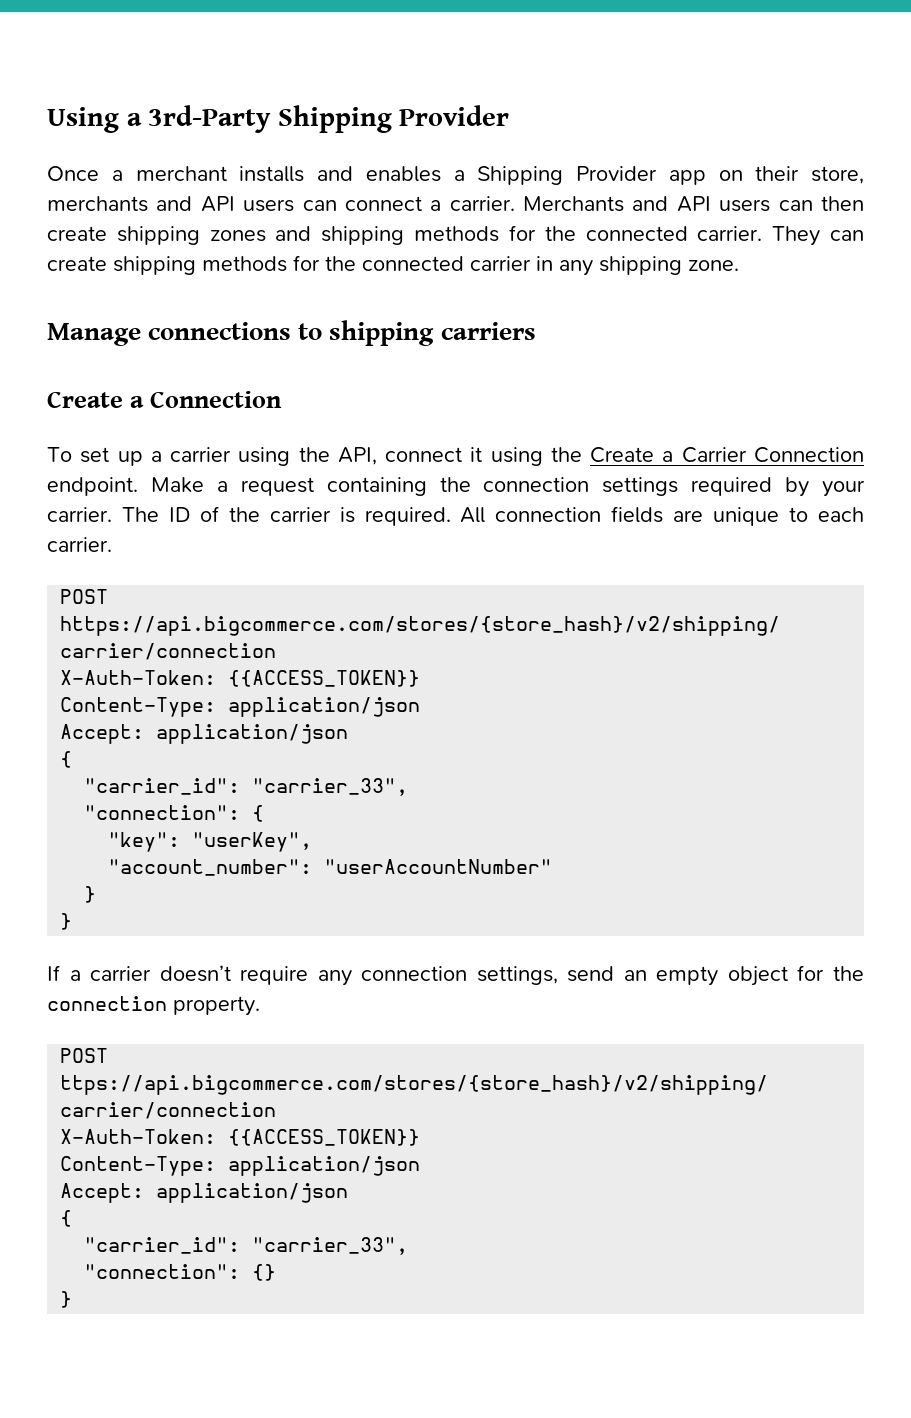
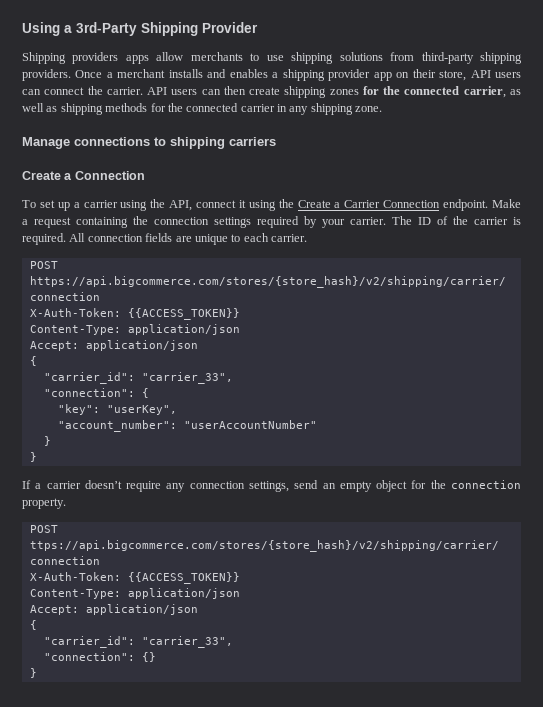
(510, 115) none -> [22,52,522,64] [22,69,71,81] Shipping providers apps allow merchants to use shipping solutions from third-party shipping providers.
[477,166,657,185] Shipping Provider -> [282,69,371,81] shipping provider
[47,196,193,212] merchants and -> (467, 75) none
[430,196,669,212] a carrier. Merchants and -> [87,86,143,95] the carrier.
[275,225,865,246] [47,256,107,271] and shipping methods for the connected carrier. They can create -> [362,86,521,98] [22,103,58,112] for the connected carrier, as well as

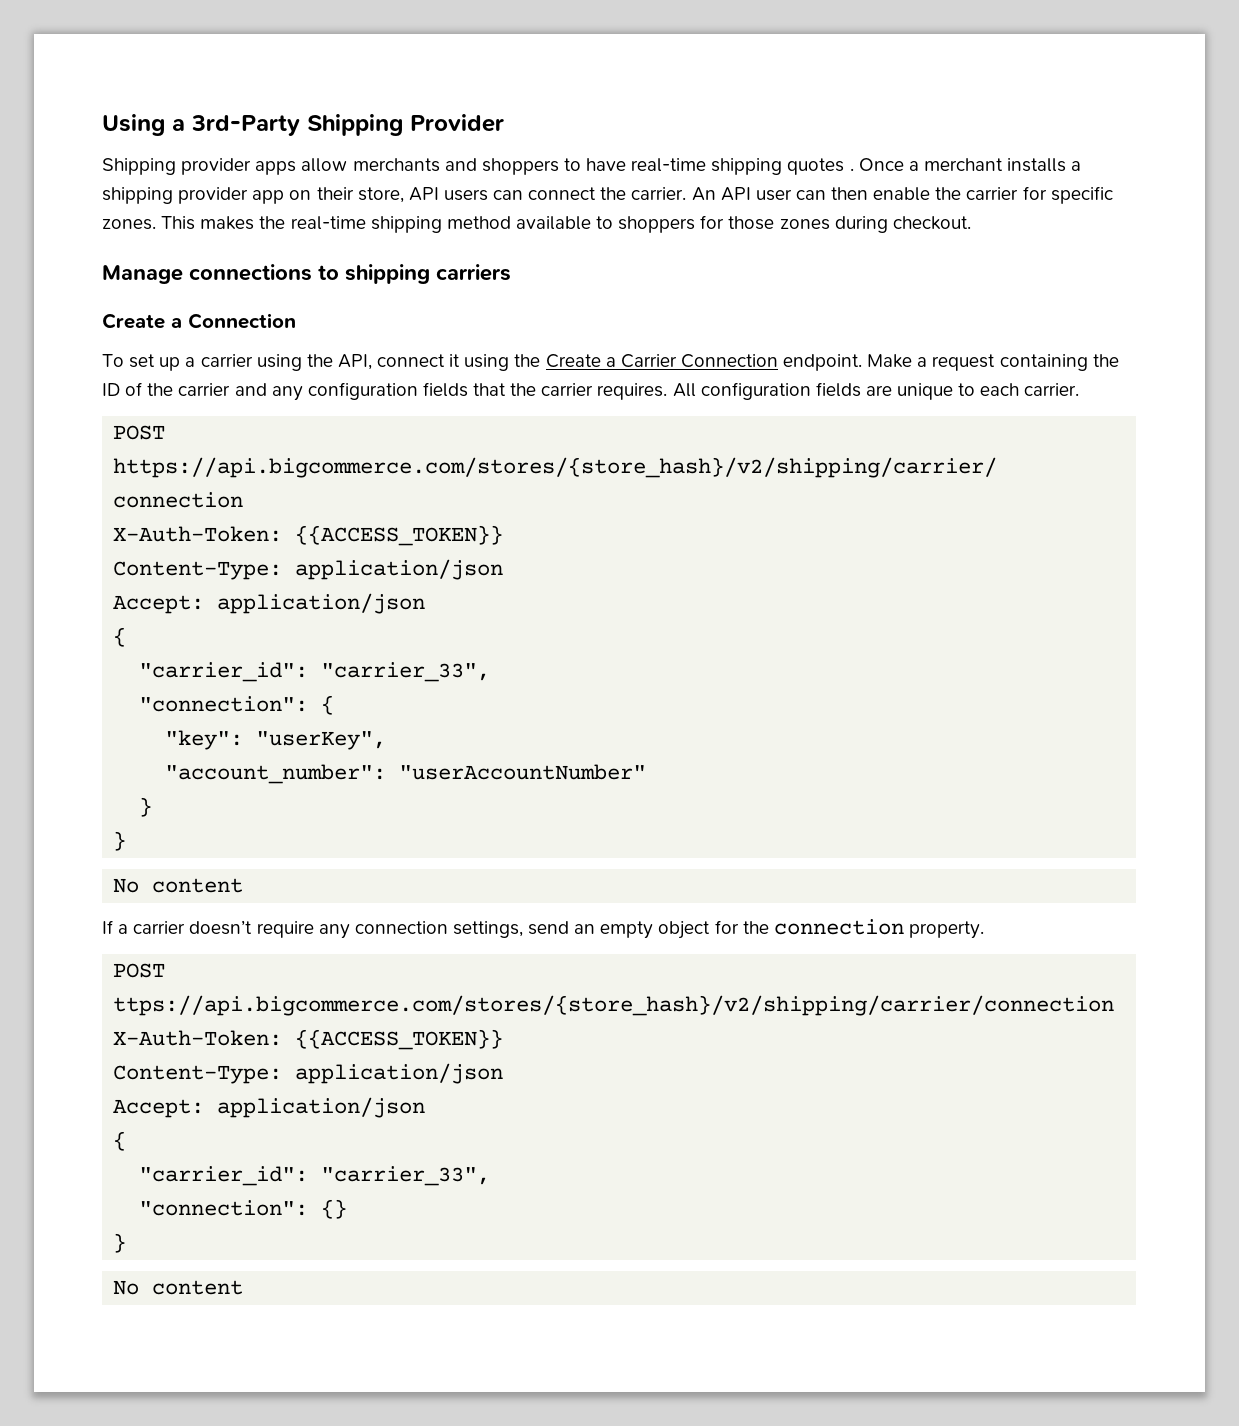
[72,52,119,64] providers -> [181,158,252,175] provider
[250,52,522,64] [22,69,71,81] to use shipping solutions from third-party shipping providers. -> [444,158,854,175] and shoppers to have real-time shipping quotes .
[207,69,268,78] and enables -> (1067, 165) none
[147,86,521,98] [22,103,383,115] API users can then create shipping zones for the connected carrier, as well as shipping methods for the connected carrier in any shipping zone. -> [691,186,1113,204] [102,215,971,233] An API user can then enable the carrier for specific zones. This makes the real-time shipping method available to shoppers for those zones during checkout.
[154,216,521,228] [22,233,143,245] connection settings required by your carrier. The ID of the carrier is required. All connection -> [102,382,811,401] ID of the carrier and any configuration fields that the carrier requires. All configuration
(37, 457) none -> [113,878,244,893] // No content
(37, 673) none -> [113,1280,244,1295] // No content

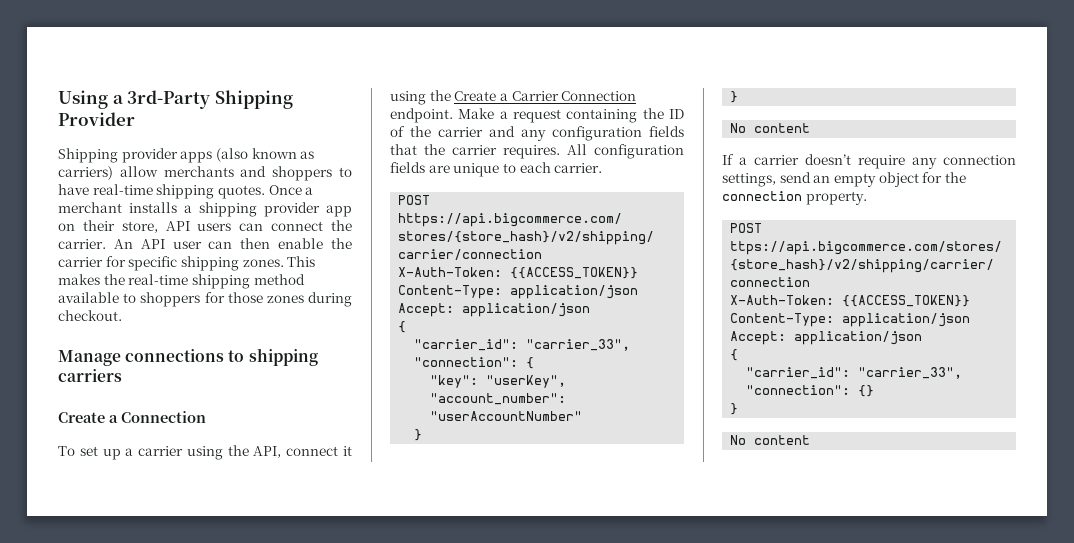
(297, 168) none -> [215,148,315,162] [58,166,113,180] (also known as carriers)
[787,158,854,175] quotes . -> [217,185,265,199] quotes.
(1113, 195) none -> [180,256,239,271] shipping

